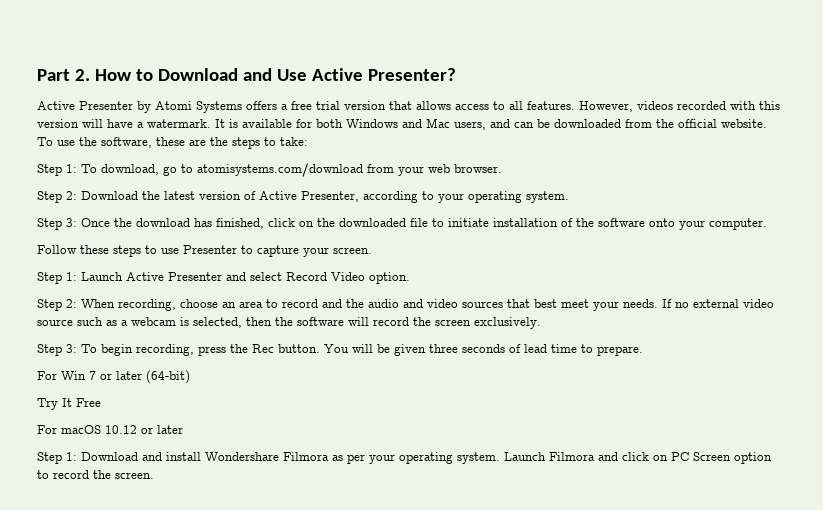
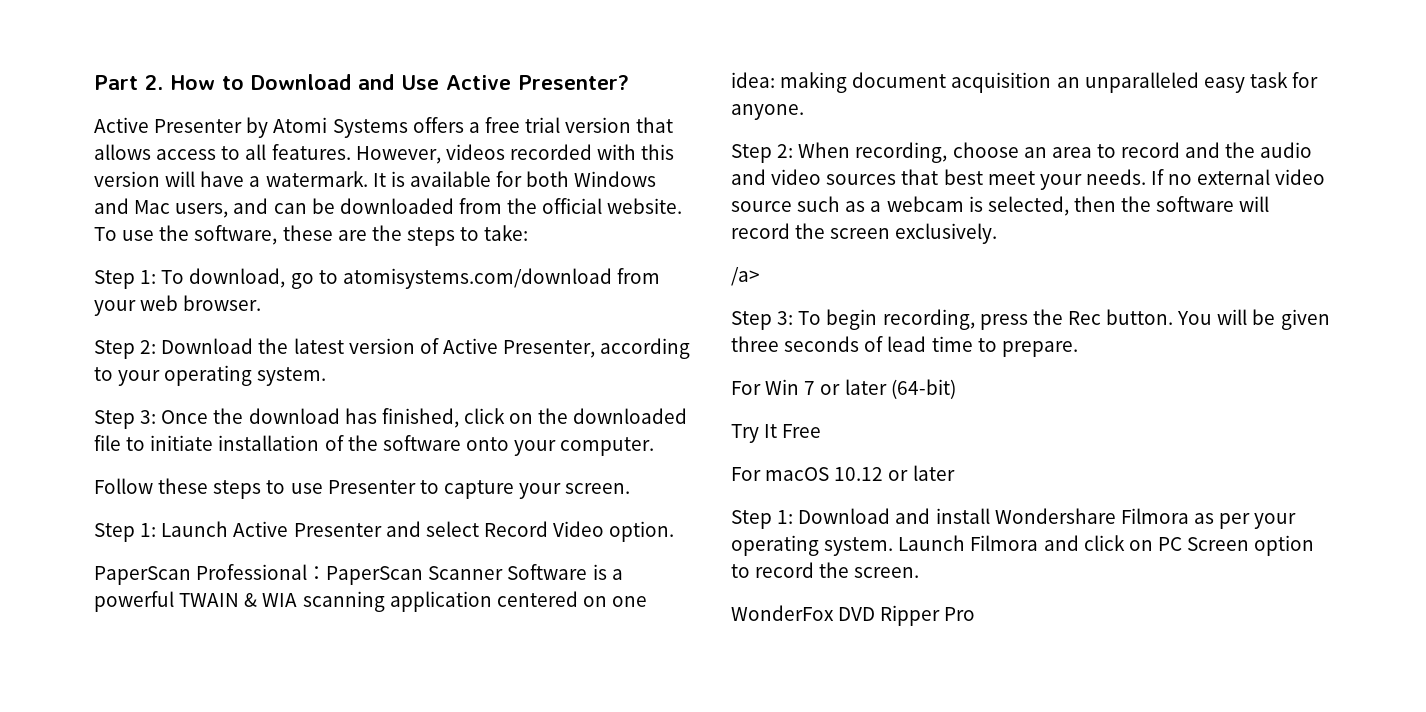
(410, 278) none -> [94,564,623,585] [94,591,648,612] [731,72,1319,93] [731,104,804,120] // PaperScan Professional：PaperScan Scanner Software is a powerful TWAIN & WIA scanning application centered on one idea: making document acquisition an unparalleled easy task for anyone.
(541, 323) none -> [731,267,760,286] // /a>
(154, 475) none -> [731,605,976,626] // WonderFox DVD Ripper Pro

